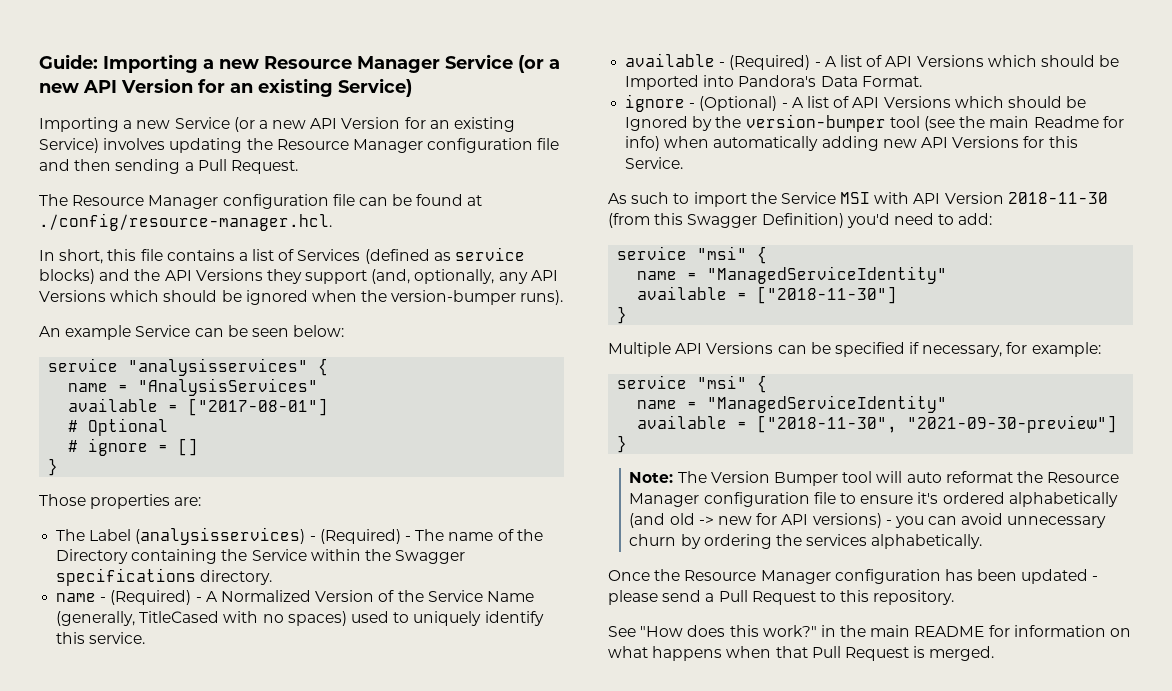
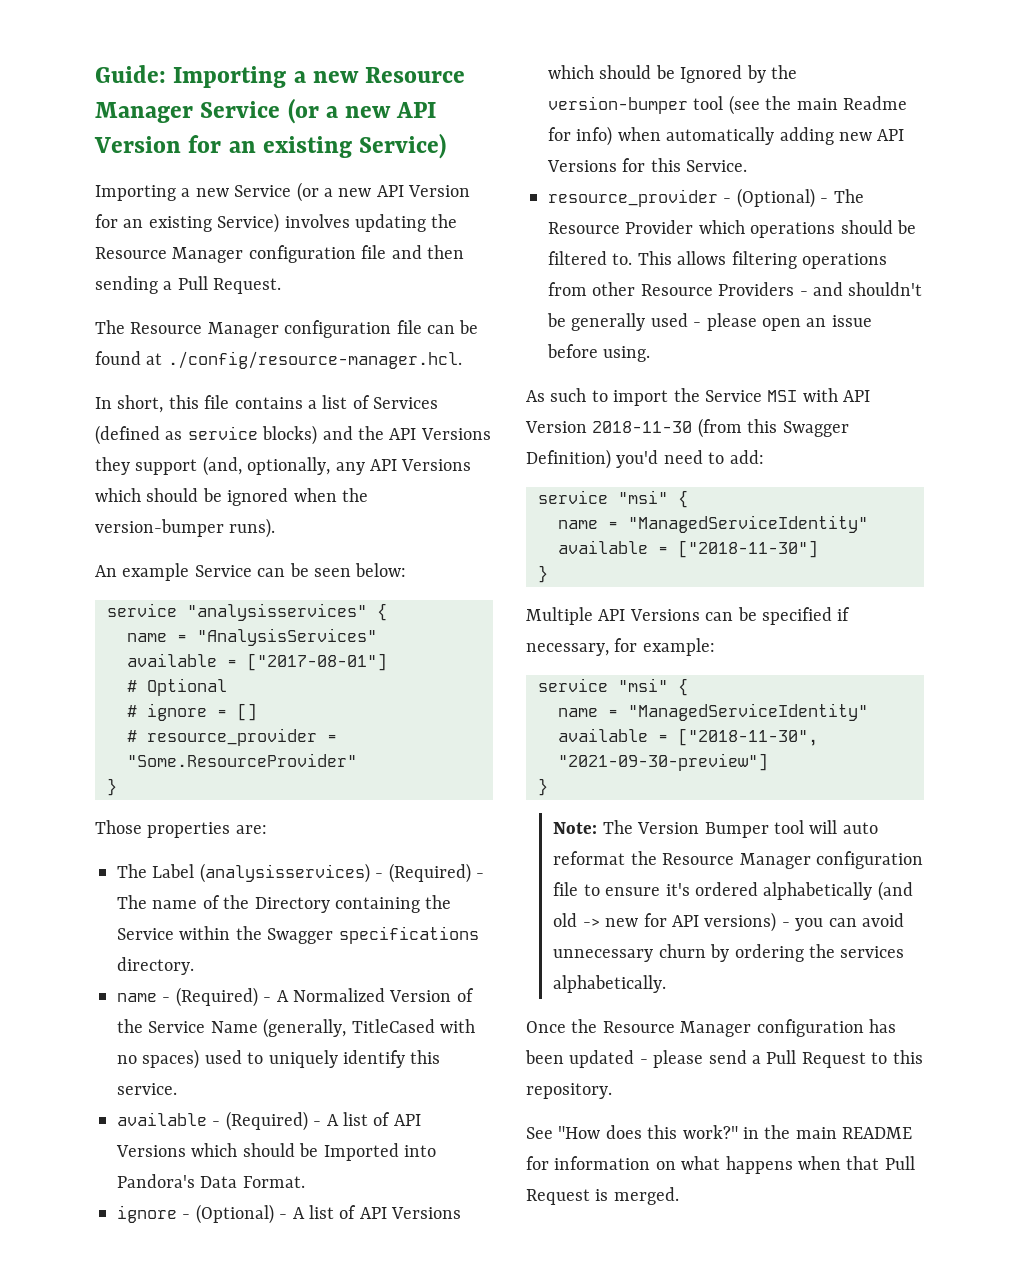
(199, 447) none -> [127,728,337,746] [127,753,357,767] // # resource_provider = "Some.ResourceProvider"
(684, 163) none -> [548,188,864,208] [548,220,916,238] [548,251,887,269] [548,282,923,296] [547,313,872,331] [547,344,651,362] // resource_provider - (Optional) - The Resource Provider which operations should be filtered to. This allows filtering operations from other Resource Providers - and shouldn't be generally used - please open an issue before using.

